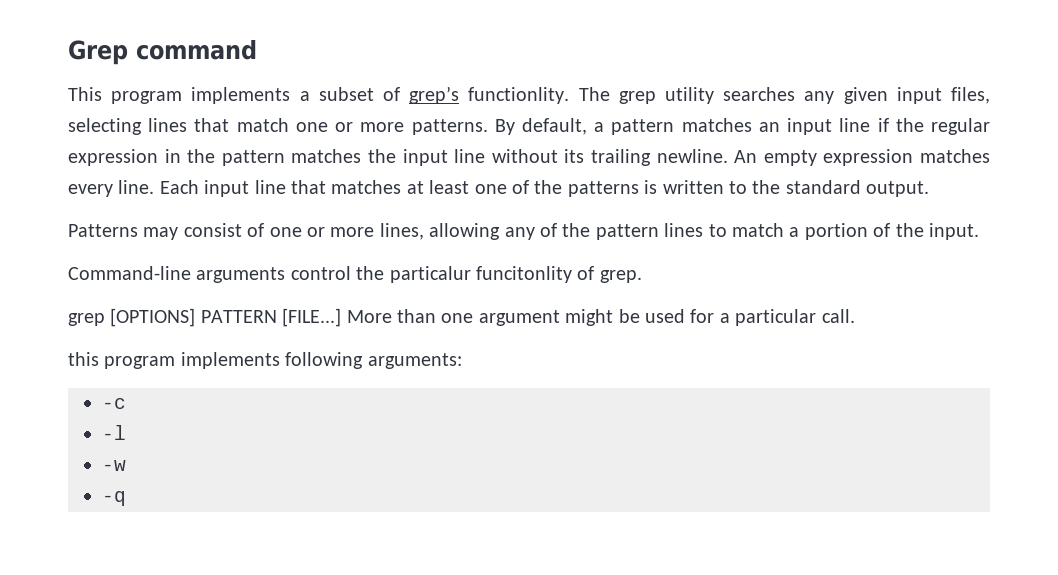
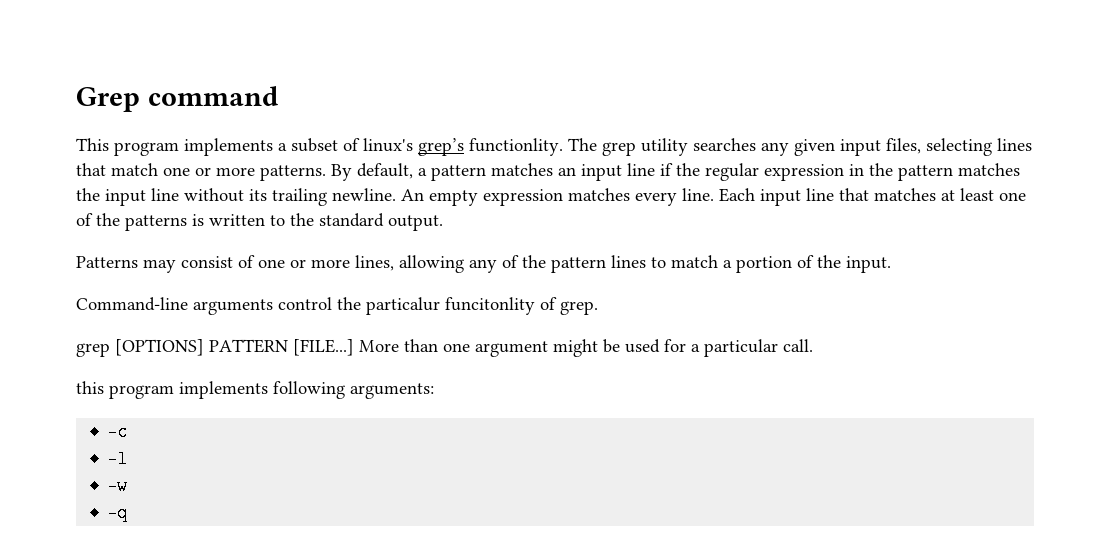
(400, 94) none -> [363,138,413,152] linux's

